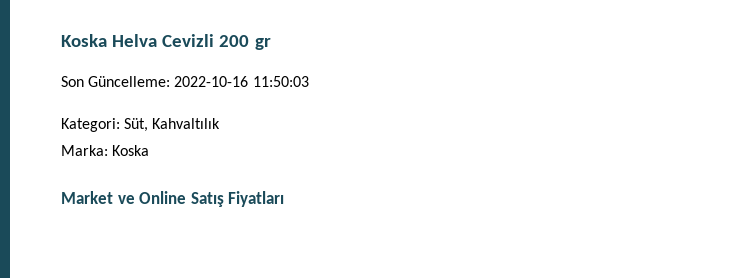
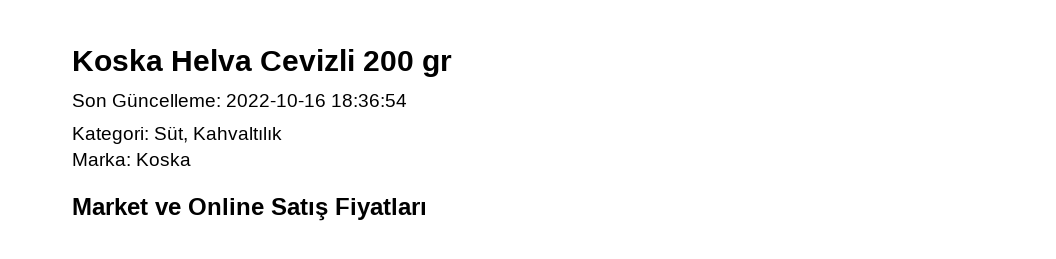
[252,76,309,87] 11:50:03 -> [331,94,408,107] 18:36:54

